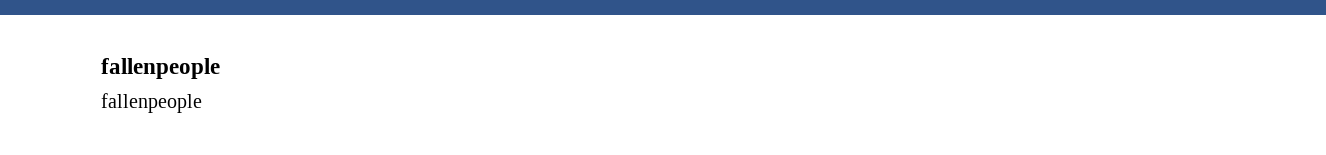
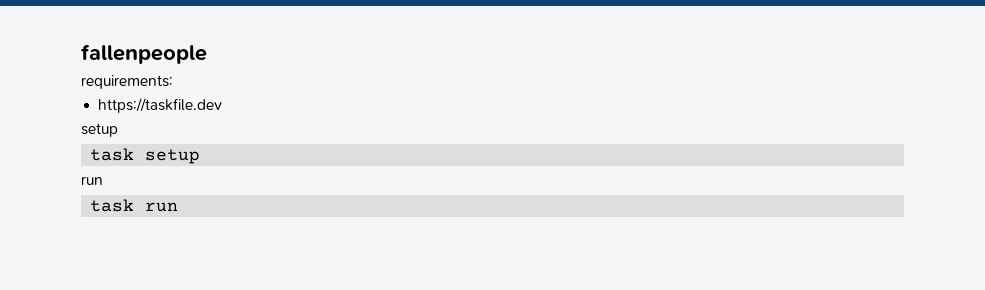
[101,93,202,113] fallenpeople -> [81,75,173,89] [98,98,223,113] [81,123,118,137] [90,148,201,164] [81,176,103,185] [90,199,179,212] requirements: // https://taskfile.dev // setup // task setup // run // task run

